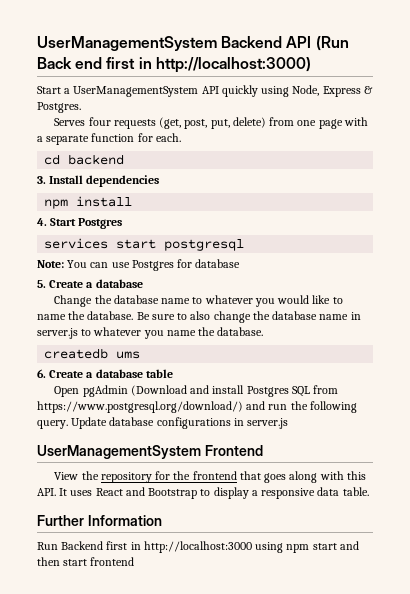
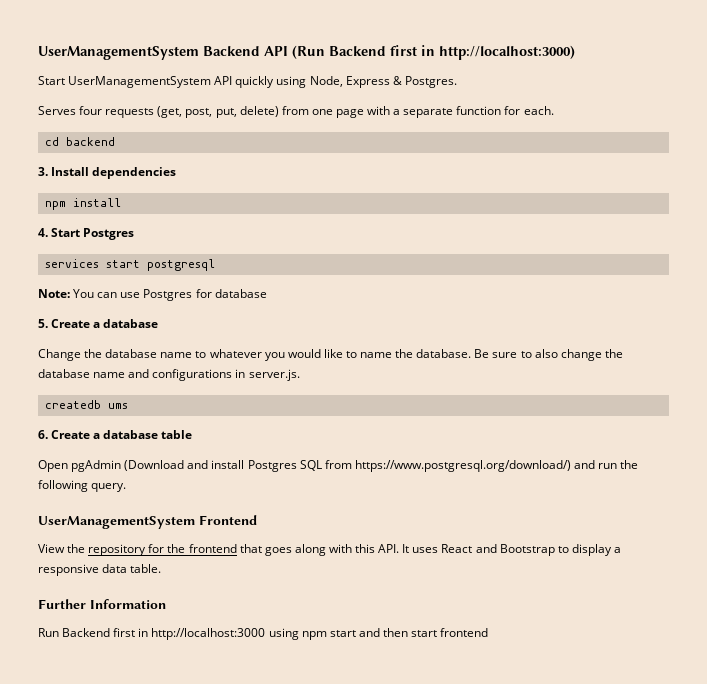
[37,57,103,69] Back end -> [329,46,386,56] Backend
[64,88,71,94] a -> (65, 80) none
[350,312,361,320] [37,327,264,339] in server.js to whatever you name the database. -> [128,369,300,381] and configurations in server.js.
[71,417,289,429] Update database configurations in server.js -> (127, 487) none

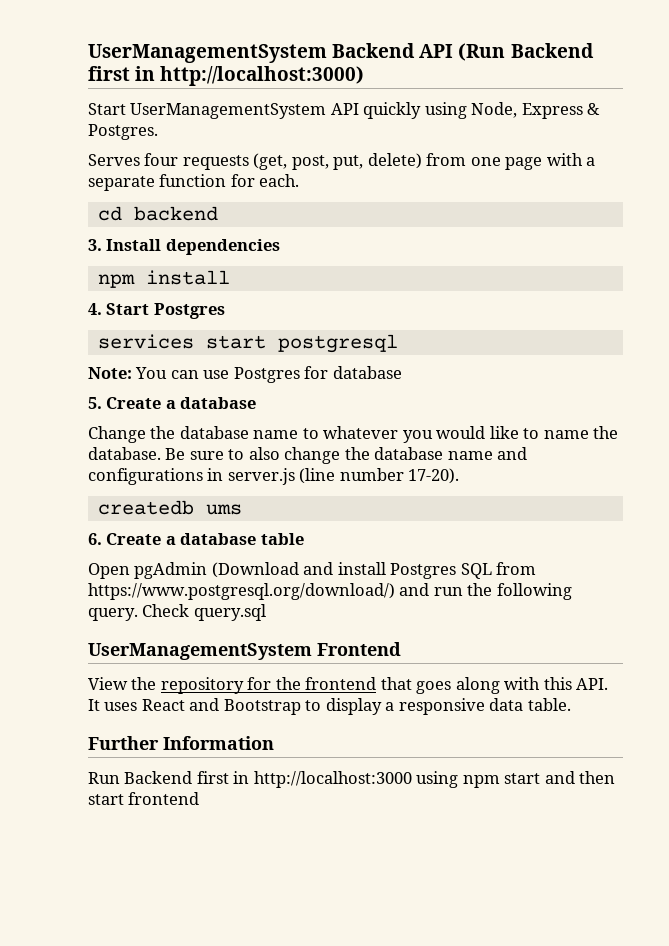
[248,369,300,381] server.js. -> [227,468,460,485] server.js (line number 17-20).
(127, 487) none -> [142,604,266,621] Check query.sql

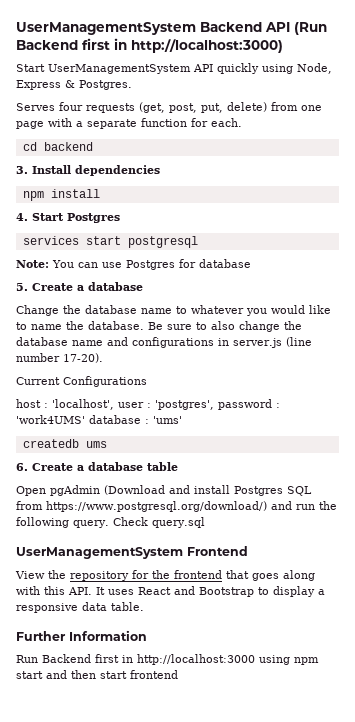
(460, 476) none -> [16,376,147,387] [16,399,280,410] [16,415,182,424] // Current Configurations // host : 'localhost', user : 'postgres', password : 'work4UMS' database : 'ums'

